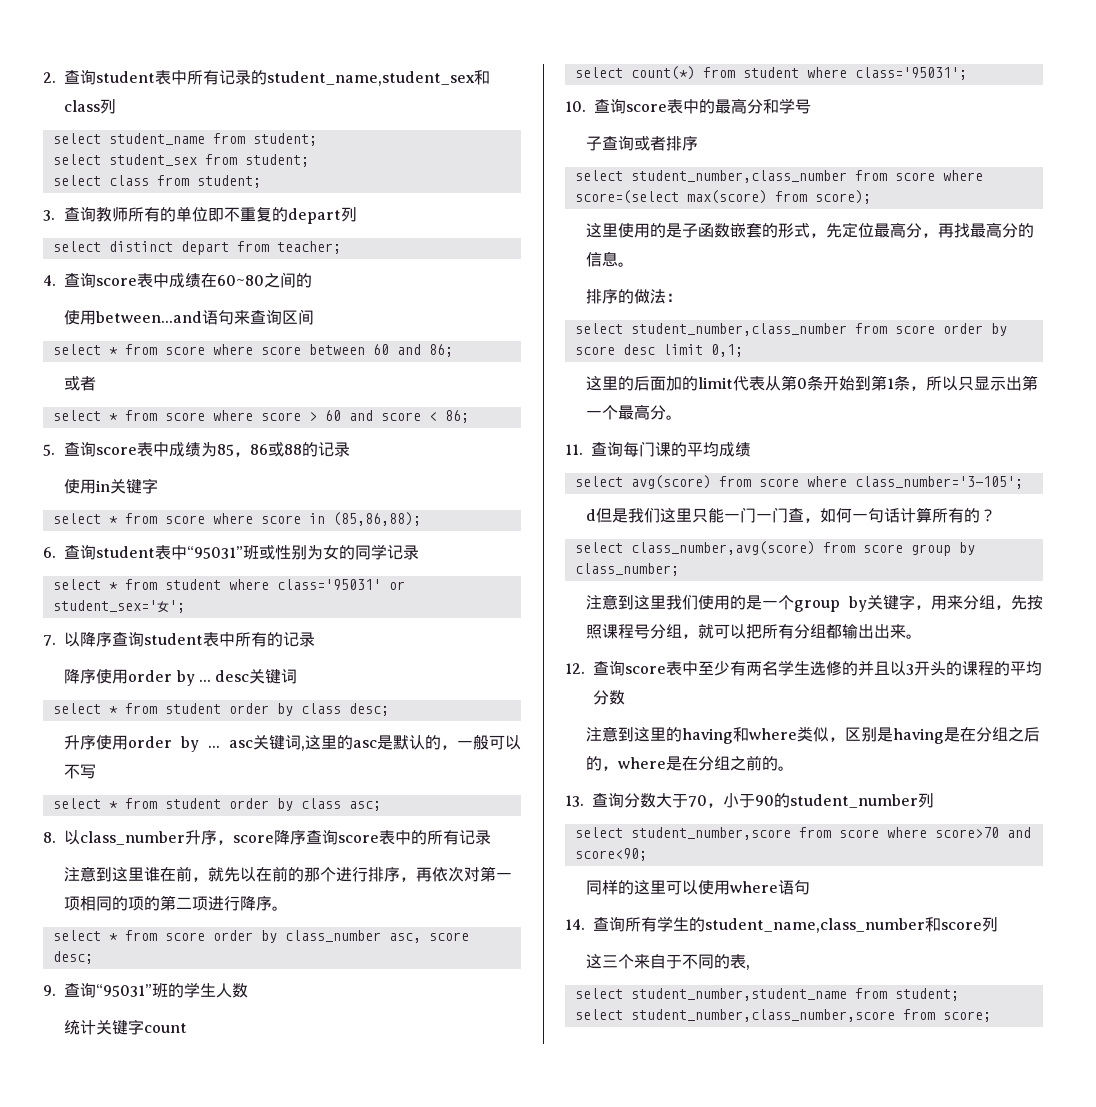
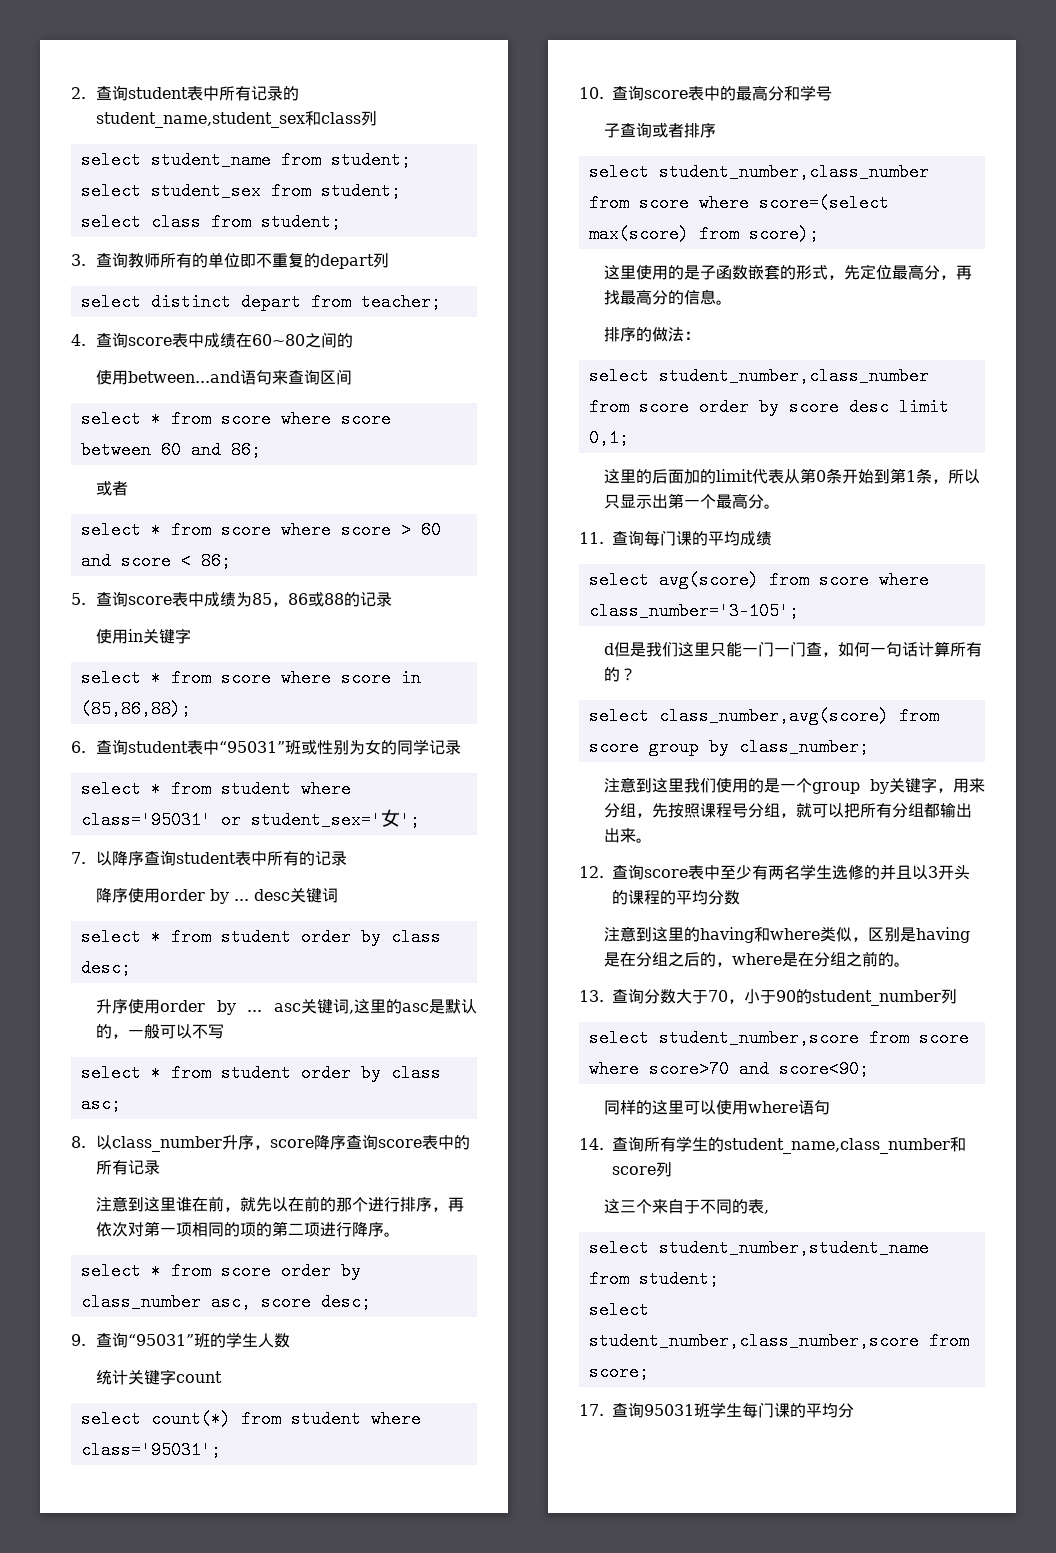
(991, 1016) none -> [579,1402,854,1418] // 17.查询95031班学生每门课的平均分

